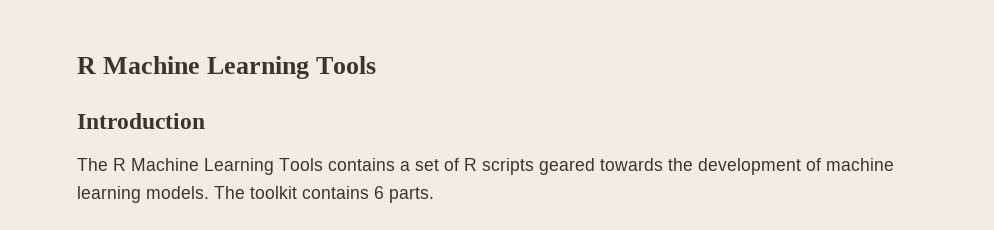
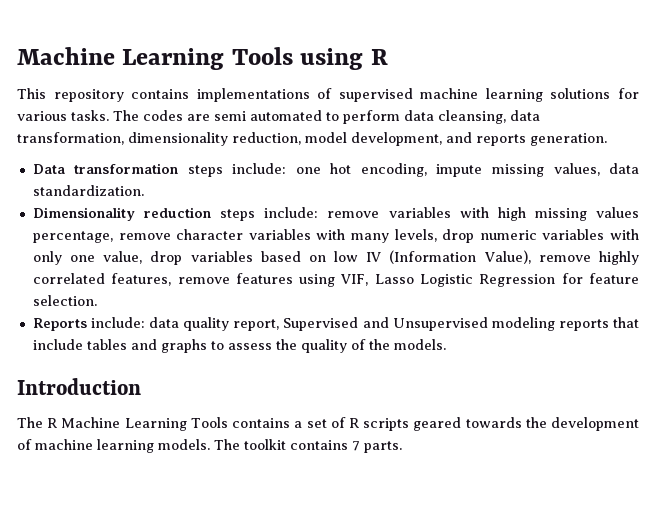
[77,56,377,79] R Machine Learning Tools -> [17,47,388,70] [17,88,639,102] [17,110,540,124] [17,132,607,146] [32,163,639,177] [32,185,144,196] [32,207,639,221] [32,229,640,243] [32,250,640,265] [32,273,639,287] [32,295,97,306] [32,317,640,331] [32,339,446,353] Machine Learning Tools using R // This repository contains implementations of supervised machine learning solutions for various tasks. The codes are semi automated to perform data cleansing, data transformation, dimensionality reduction, model development, and reports generation. // Data transformation steps include: one hot encoding, impute missing values, data standardization. // Dimensionality reduction steps include: remove variables with high missing values percentage, remove character variables with many levels, drop numeric variables with only one value, drop variables based on low IV (Information Value), remove highly correlated features, remove features using VIF, Lasso Logistic Regression for feature selection. // Reports include: data quality report, Supervised and Unsupervised modeling reports that include tables and graphs to assess the quality of the models.
[374,186,384,199] 6 -> [352,441,360,451] 7

